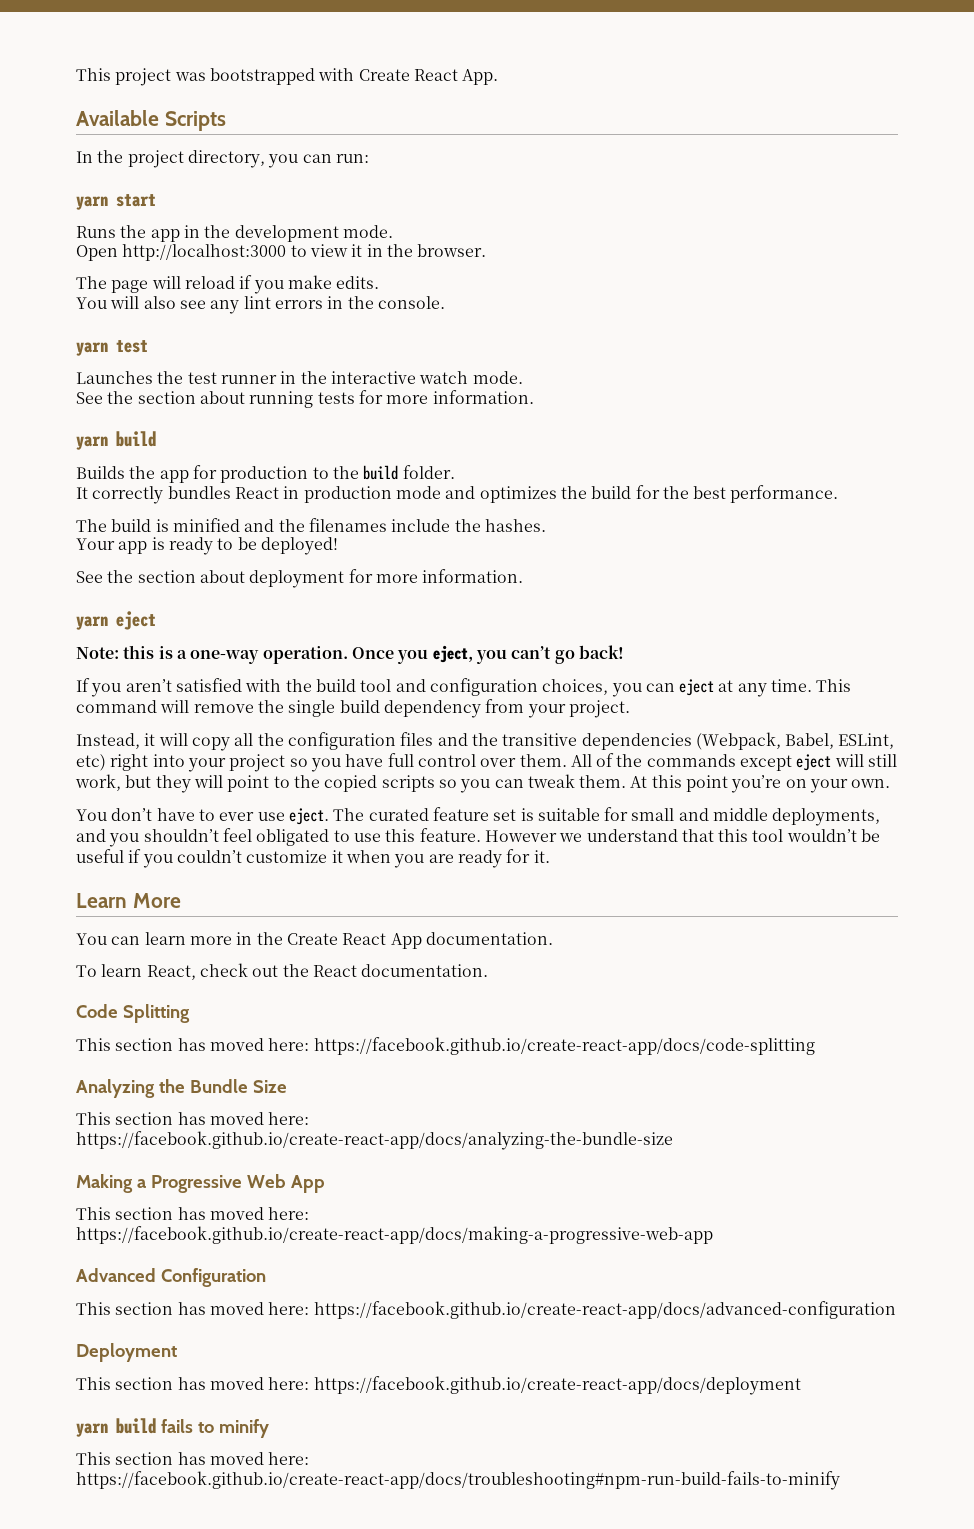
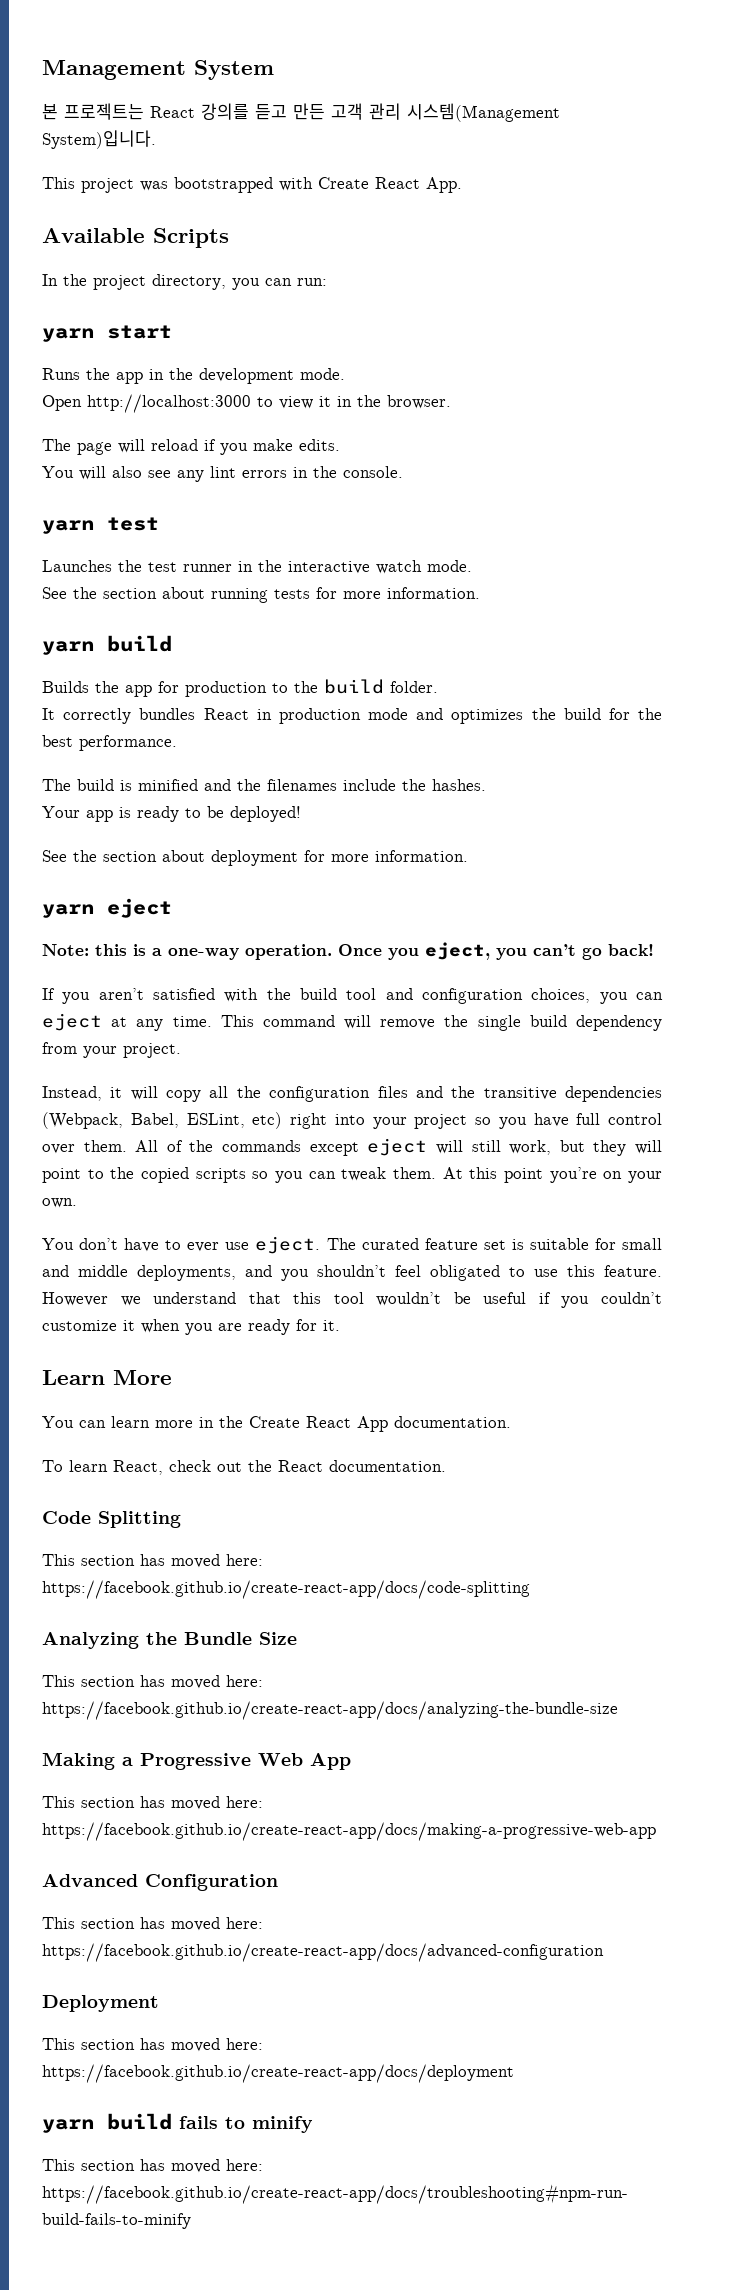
(76, 74) none -> [42,60,274,80] [42,103,560,122] [42,130,156,149] Management System // 본 프로젝트는 React 강의를 듣고 만든 고객 관리 시스템(Management System)입니다. //

